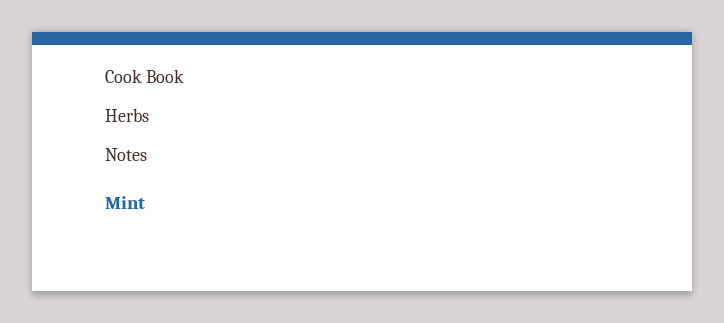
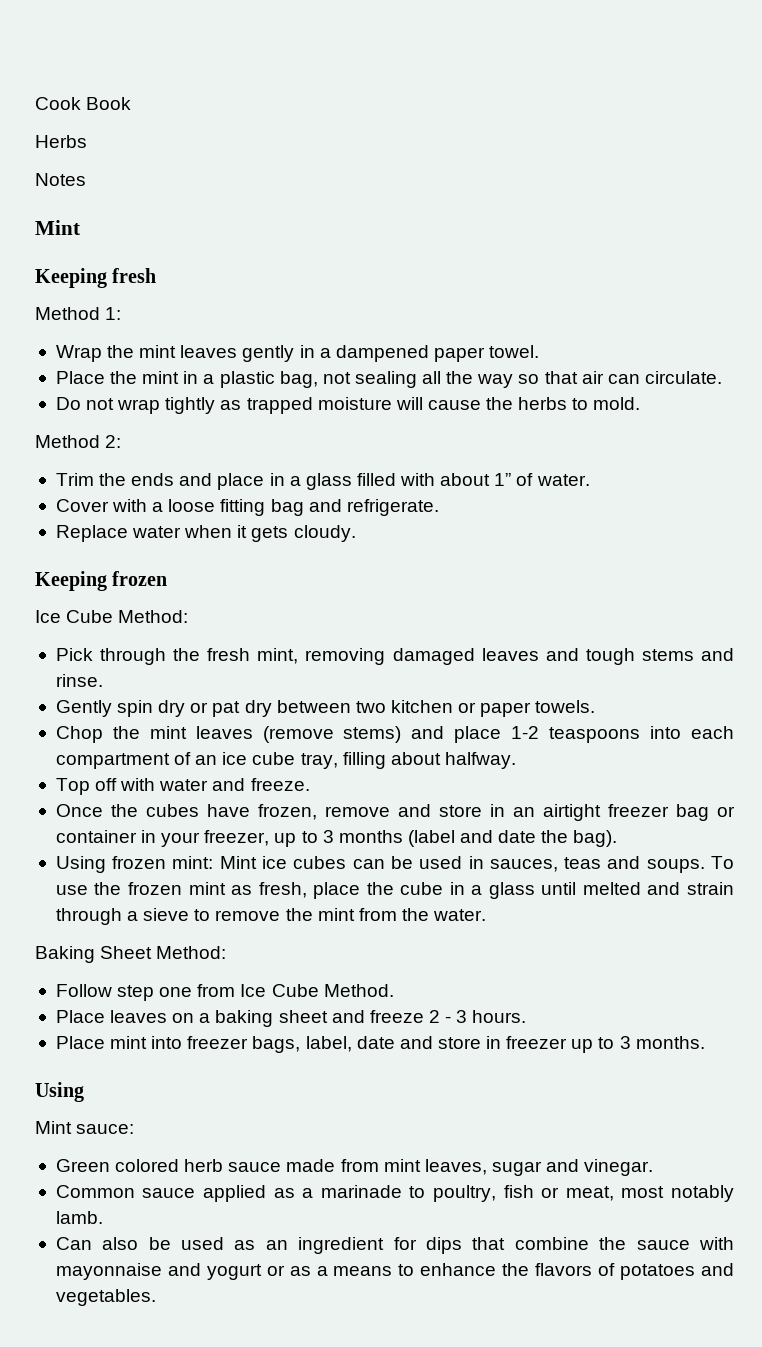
(145, 202) none -> [35,268,157,288] [35,307,122,320] [55,345,540,362] [55,371,722,388] [55,397,641,414] [35,435,122,448] [55,473,590,490] [55,499,439,516] [55,525,356,542] [35,571,168,591] [35,610,189,623] [55,648,735,665] [55,674,103,687] [55,700,596,717] [55,726,734,743] [55,752,516,769] [55,778,310,795] [55,804,735,821] [55,830,618,847] [55,856,734,873] [55,882,734,899] [55,908,487,925] [35,946,227,963] [55,984,394,1001] [55,1010,527,1027] [55,1036,705,1053] [35,1082,84,1102] [35,1121,135,1134] [55,1159,654,1176] [55,1185,735,1202] [55,1211,103,1224] [55,1237,734,1254] [55,1263,734,1280] [55,1289,156,1306] // Keeping fresh // Method 1: // Wrap the mint leaves gently in a dampened paper towel. // Place the mint in a plastic bag, not sealing all the way so that air can circulate. // Do not wrap tightly as trapped moisture will cause the herbs to mold. // Method 2: // Trim the ends and place in a glass filled with about 1” of water. // Cover with a loose fitting bag and refrigerate. // Replace water when it gets cloudy. // Keeping frozen // Ice Cube Method: // Pick through the fresh mint, removing damaged leaves and tough stems and rinse. // Gently spin dry or pat dry between two kitchen or paper towels. // Chop the mint leaves (remove stems) and place 1-2 teaspoons into each compartment of an ice cube tray, filling about halfway. // Top off with water and freeze. // Once the cubes have frozen, remove and store in an airtight freezer bag or container in your freezer, up to 3 months (label and date the bag). // Using frozen mint: Mint ice cubes can be used in sauces, teas and soups. To use the frozen mint as fresh, place the cube in a glass until melted and strain through a sieve to remove the mint from the water. // Baking Sheet Method: // Follow step one from Ice Cube Method. // Place leaves on a baking sheet and freeze 2 - 3 hours. // Place mint into freezer bags, label, date and store in freezer up to 3 months. // Using // Mint sauce: // Green colored herb sauce made from mint leaves, sugar and vinegar. // Common sauce applied as a marinade to poultry, fish or meat, most notably lamb. // Can also be used as an ingredient for dips that combine the sauce with mayonnaise and yogurt or as a means to enhance the flavors of potatoes and vegetables.

